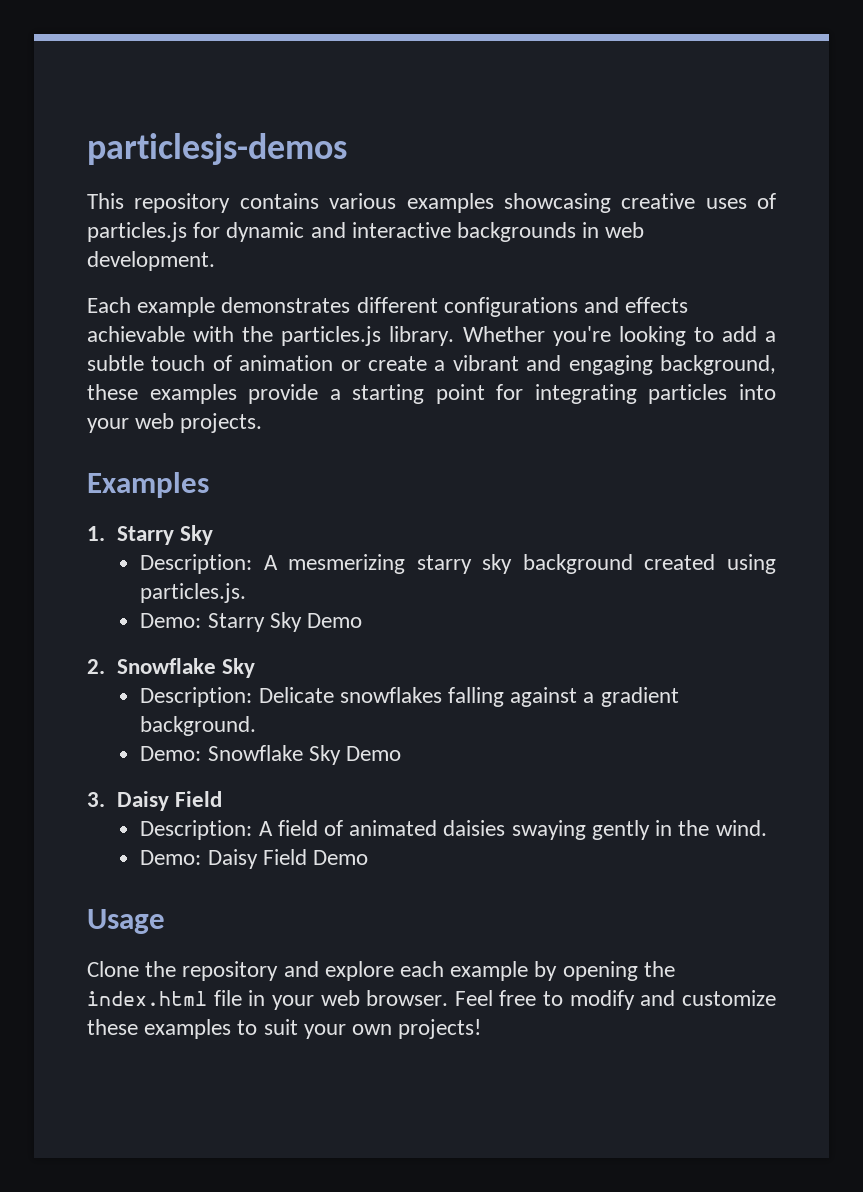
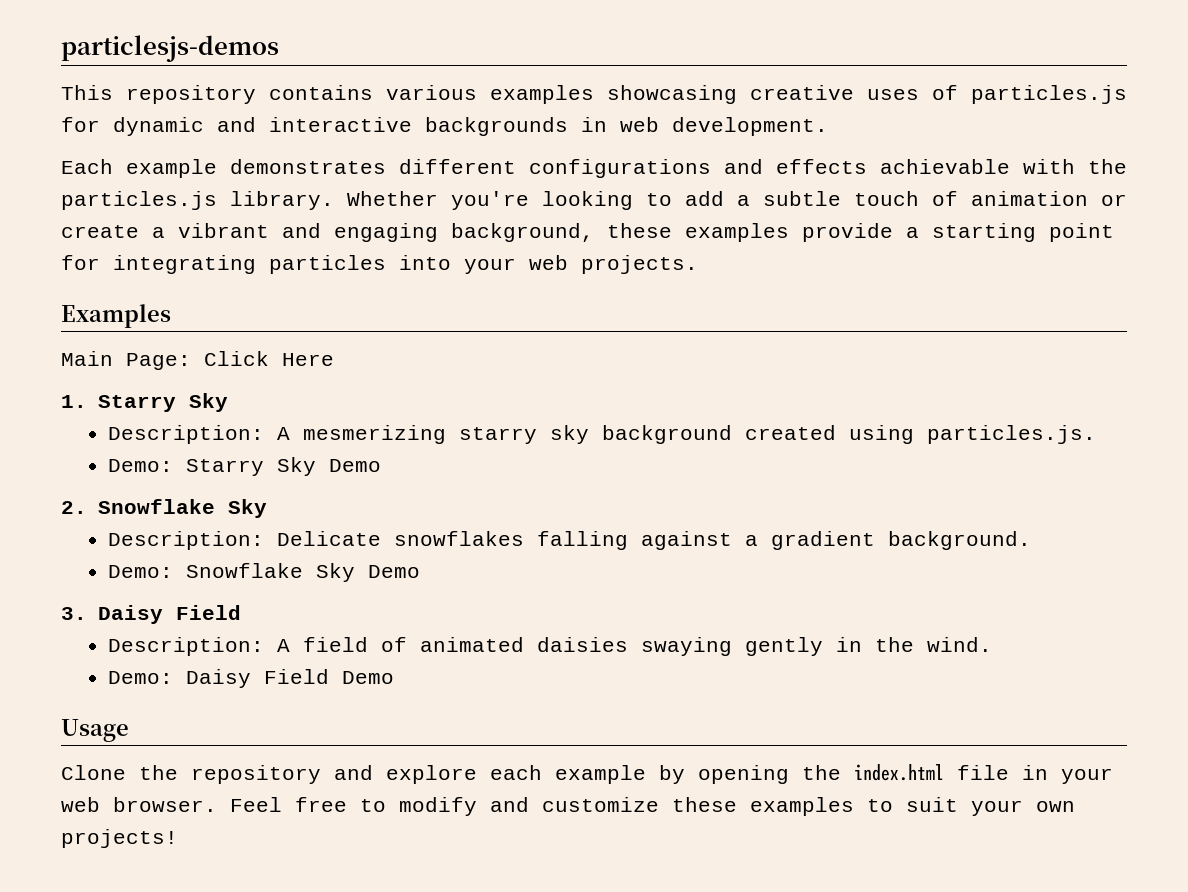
(209, 485) none -> [61,351,334,370] // Main Page: Click Here

